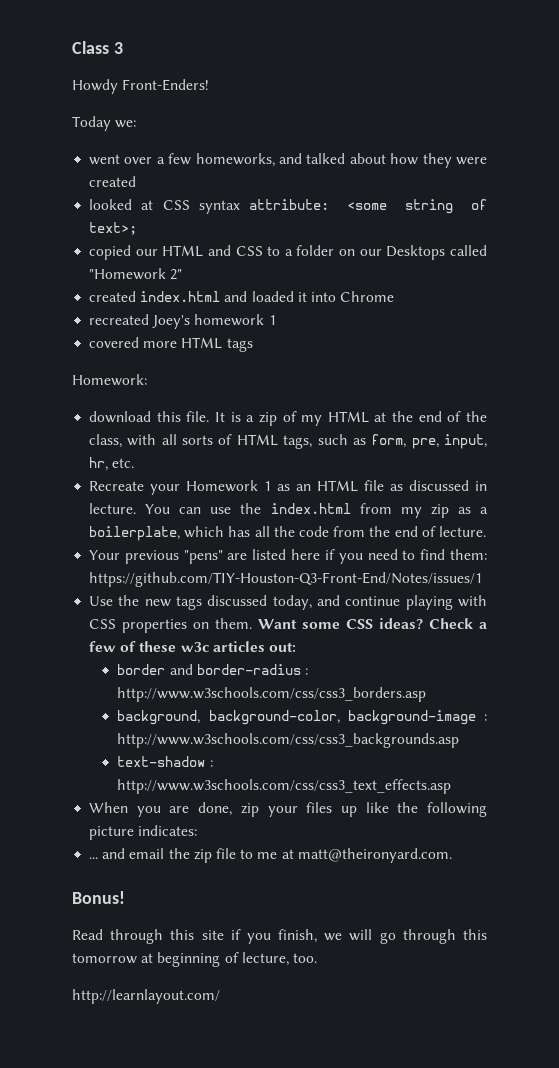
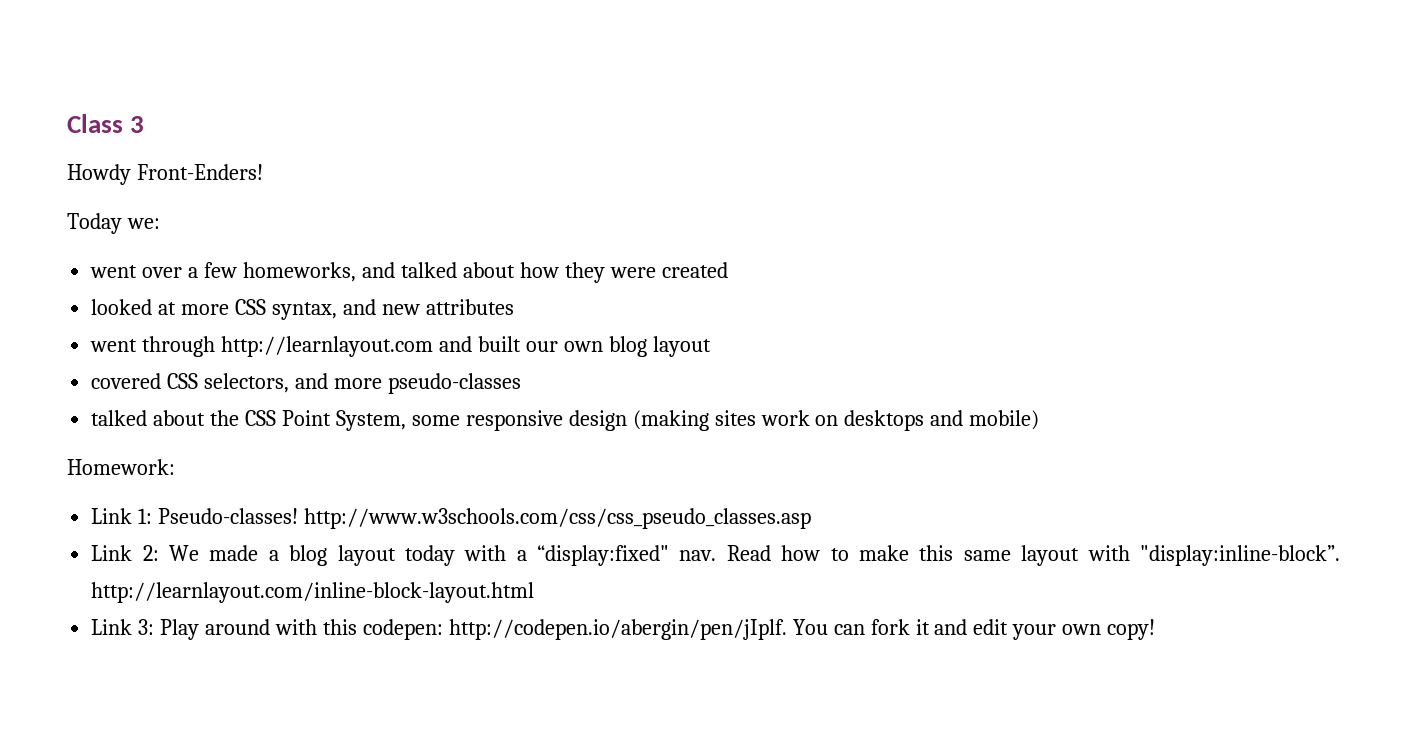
[162,199,487,214] [89,222,138,235] [89,245,487,260] [89,268,183,280] [89,291,395,302] [89,314,276,329] [89,337,253,352] [72,374,147,386] [89,411,487,426] [89,434,487,449] [89,457,135,471] [89,480,487,495] [89,503,488,518] [89,526,486,541] [89,549,487,564] [89,572,483,587] [89,595,487,610] [89,618,488,633] [89,641,296,652] [117,664,308,675] [117,687,427,702] [117,710,487,725] [117,733,460,748] [117,756,213,767] [117,779,452,794] [89,802,487,817] [89,825,198,840] [89,848,452,863] [72,891,125,904] [72,929,488,944] [72,952,317,967] [72,989,220,1004] CSS syntax attribute: <some string of text>; // copied our HTML and CSS to a folder on our Desktops called "Homework 2" // created index.html and loaded it into Chrome // recreated Joey's homework 1 // covered more HTML tags // Homework: // download this file. It is a zip of my HTML at the end of the class, with all sorts of HTML tags, such as form, pre, input, hr, etc. // Recreate your Homework 1 as an HTML file as discussed in lecture. You can use the index.html from my zip as a boilerplate, which has all the code from the end of lecture. // Your previous "pens" are listed here if you need to find them: https://github.com/TIY-Houston-Q3-Front-End/Notes/issues/1 // Use the new tags discussed today, and continue playing with CSS properties on them. Want some CSS ideas? Check a few of these w3c articles out: // border and border-radius : http://www.w3schools.com/css/css3_borders.asp // background, background-color, background-image : http://www.w3schools.com/css/css3_backgrounds.asp // text-shadow : http://www.w3schools.com/css/css3_text_effects.asp // When you are done, zip your files up like the following picture indicates: // ... and email the zip file to me at matt@theironyard.com. // Bonus! // Read through this site if you finish, we will go through this tomorrow at beginning of lecture, too. // http://learnlayout.com/ -> [181,299,514,320] [90,336,711,357] [91,373,521,394] [91,410,1040,431] [67,459,175,475] [91,508,812,529] [91,545,1340,566] [91,582,535,603] [91,619,1156,640] more CSS syntax, and new attributes // went through http://learnlayout.com and built our own blog layout // covered CSS selectors, and more pseudo-classes // talked about the CSS Point System, some responsive design (making sites work on desktops and mobile) // Homework: // Link 1: Pseudo-classes! http://www.w3schools.com/css/css_pseudo_classes.asp // Link 2: We made a blog layout today with a “display:fixed" nav. Read how to make this same layout with "display:inline-block”. http://learnlayout.com/inline-block-layout.html // Link 3: Play around with this codepen: http://codepen.io/abergin/pen/jIplf. You can fork it and edit your own copy!

